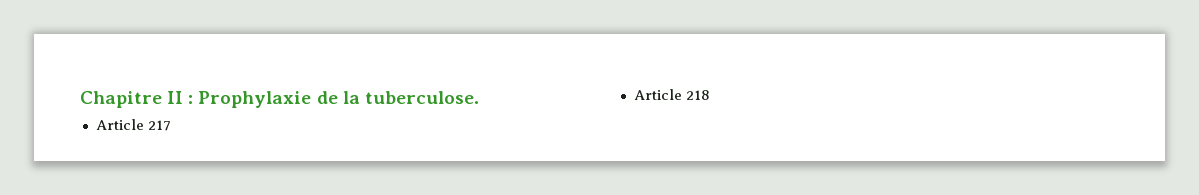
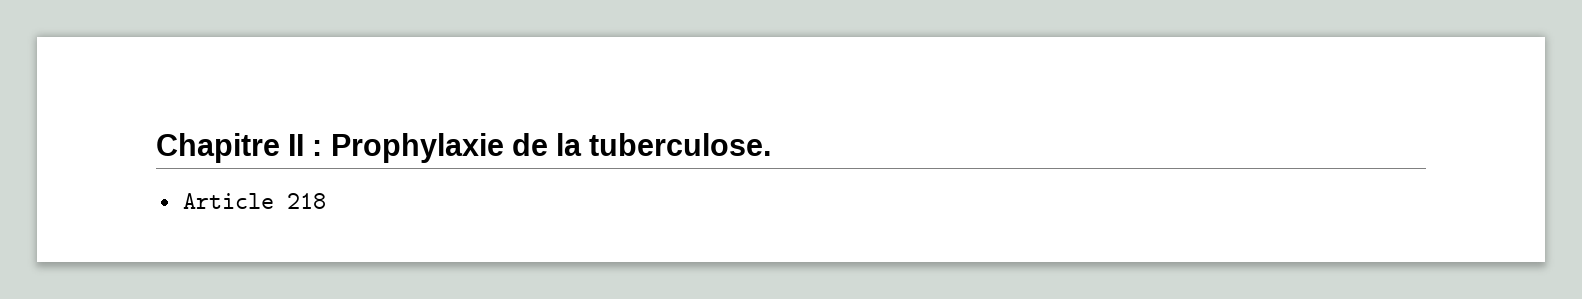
[95,119,171,131] // Article 217 -> (772, 144) none

